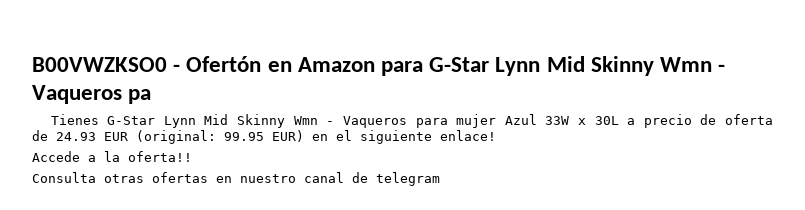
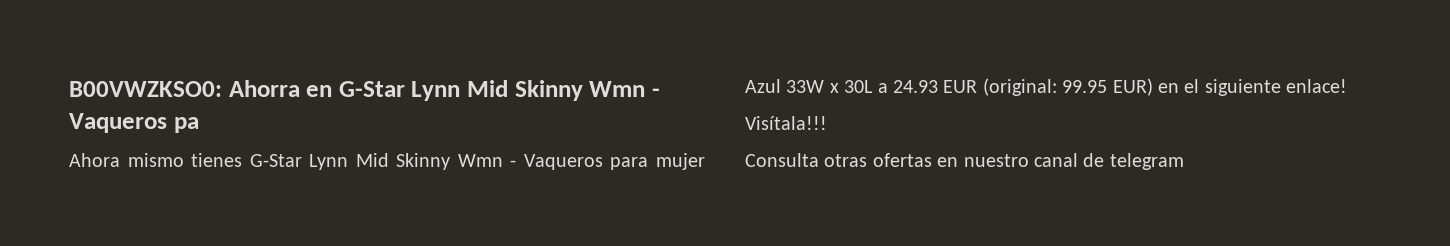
[32,56,424,76] B00VWZKSO0 - Ofertón en Amazon para -> [69,80,333,97] B00VWZKSO0: Ahorra en
[50,114,99,125] Tienes -> [69,153,243,167] Ahora mismo tienes
[643,114,773,128] [32,130,48,141] precio de oferta de -> (888, 88) none
[32,151,192,162] Accede a la oferta!! -> [745,116,827,130] Visítala!!!

